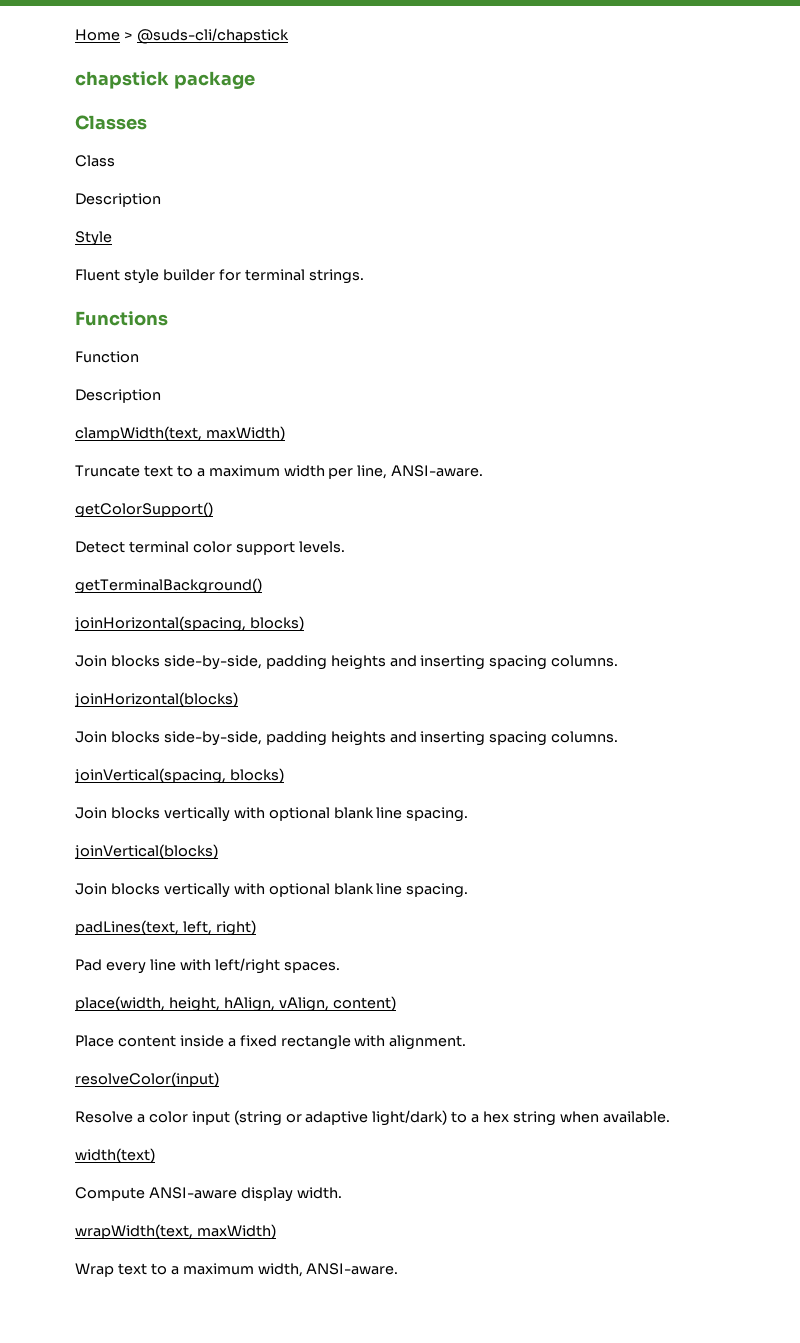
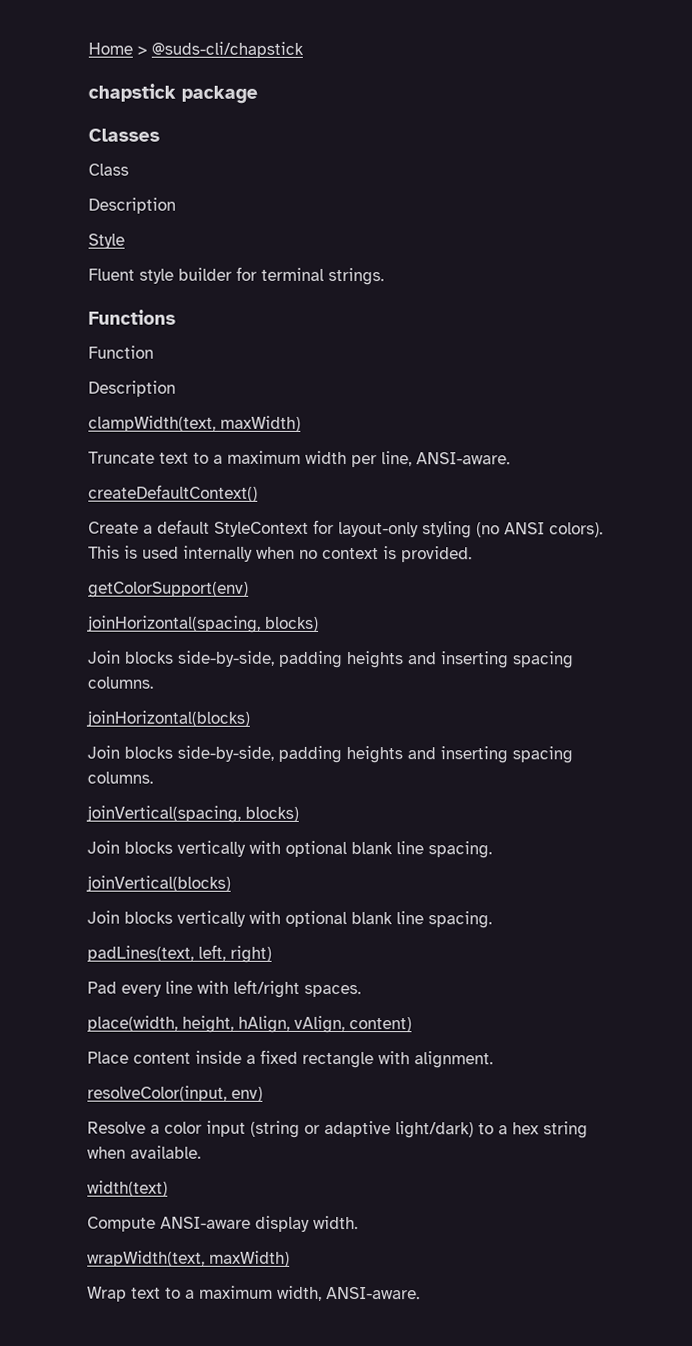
[75,502,213,518] [75,541,345,555] [75,578,262,594] getColorSupport() // Detect terminal color support levels. // getTerminalBackground() -> [88,484,258,502] [88,519,603,539] [88,545,472,563] [88,581,249,598] createDefaultContext() // Create a default StyleContext for layout-only styling (no ANSI colors). This is used internally when no context is provided. // getColorSupport(env)
[75,1072,219,1087] resolveColor(input) -> [87,1085,263,1102] resolveColor(input, env)

